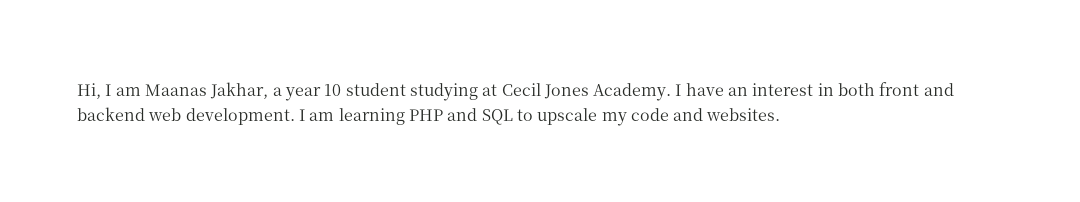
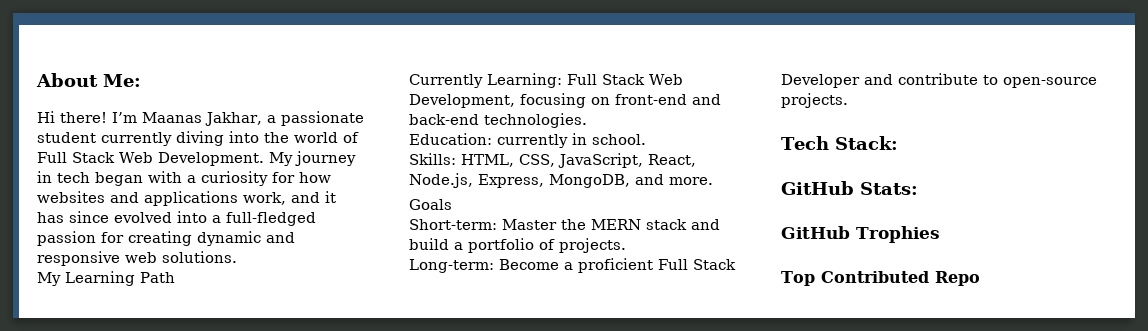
[77,82,954,101] [77,107,781,126] Hi, I am Maanas Jakhar, a year 10 student studying at Cecil Jones Academy. I have an interest in both front and backend web development. I am learning PHP and SQL to upscale my code and websites. -> [36,73,141,87] [37,111,364,126] [37,131,359,146] [37,151,356,166] [37,171,331,186] [37,191,336,206] [37,211,316,226] [37,231,295,246] [37,251,237,266] [37,271,175,286] [409,73,683,88] [409,93,721,108] [409,113,587,128] [409,133,646,148] [409,153,696,168] [409,173,713,188] [409,199,452,210] [409,219,720,230] [409,238,626,253] [409,258,736,273] [781,73,1097,88] [781,93,848,108] [781,136,898,150] [781,181,918,195] [781,226,940,243] [781,271,980,286] About Me: // Hi there! I’m Maanas Jakhar, a passionate student currently diving into the world of Full Stack Web Development. My journey in tech began with a curiosity for how websites and applications work, and it has since evolved into a full-fledged passion for creating dynamic and responsive web solutions. // My Learning Path // Currently Learning: Full Stack Web Development, focusing on front-end and back-end technologies. // Education: currently in school. // Skills: HTML, CSS, JavaScript, React, Node.js, Express, MongoDB, and more. // Goals // Short-term: Master the MERN stack and build a portfolio of projects. // Long-term: Become a proficient Full Stack Developer and contribute to open-source projects. // Tech Stack: // GitHub Stats: // GitHub Trophies // Top Contributed Repo

